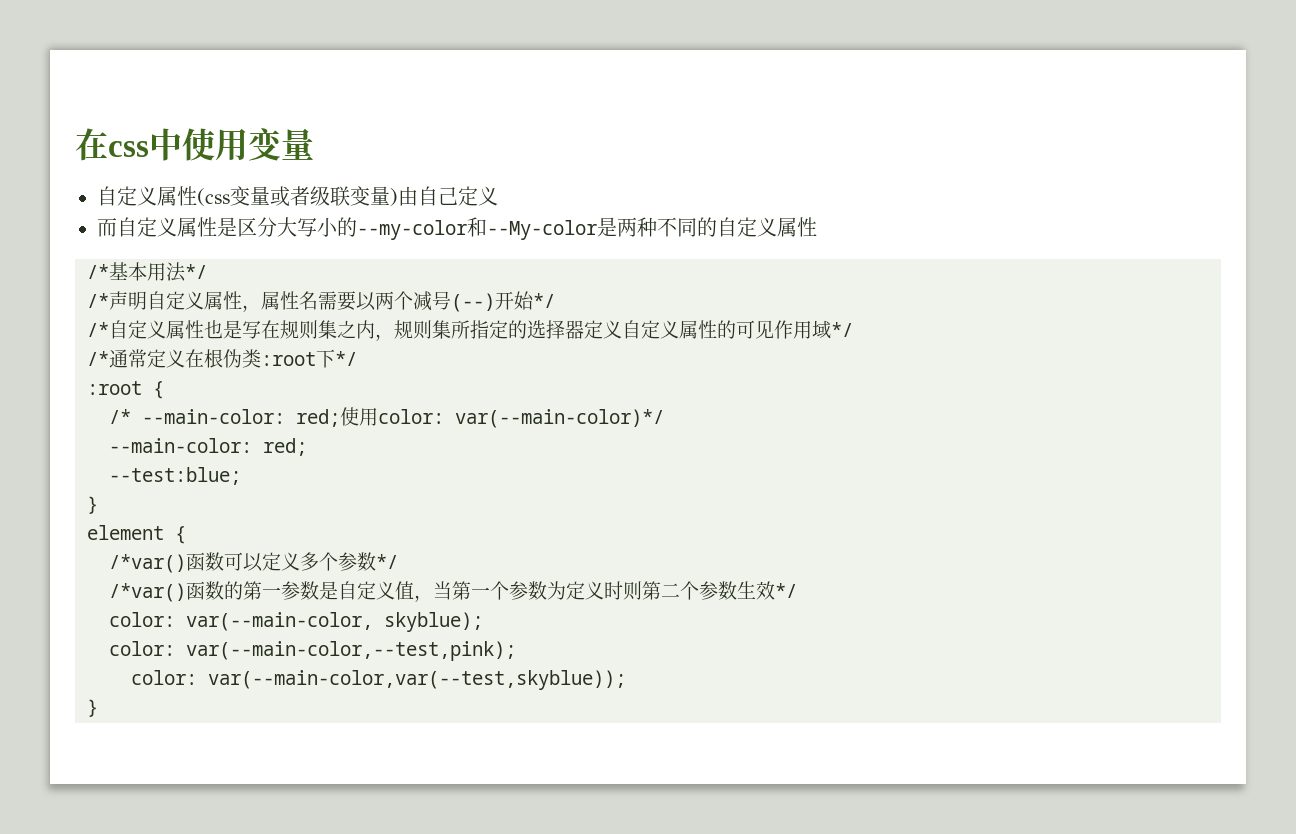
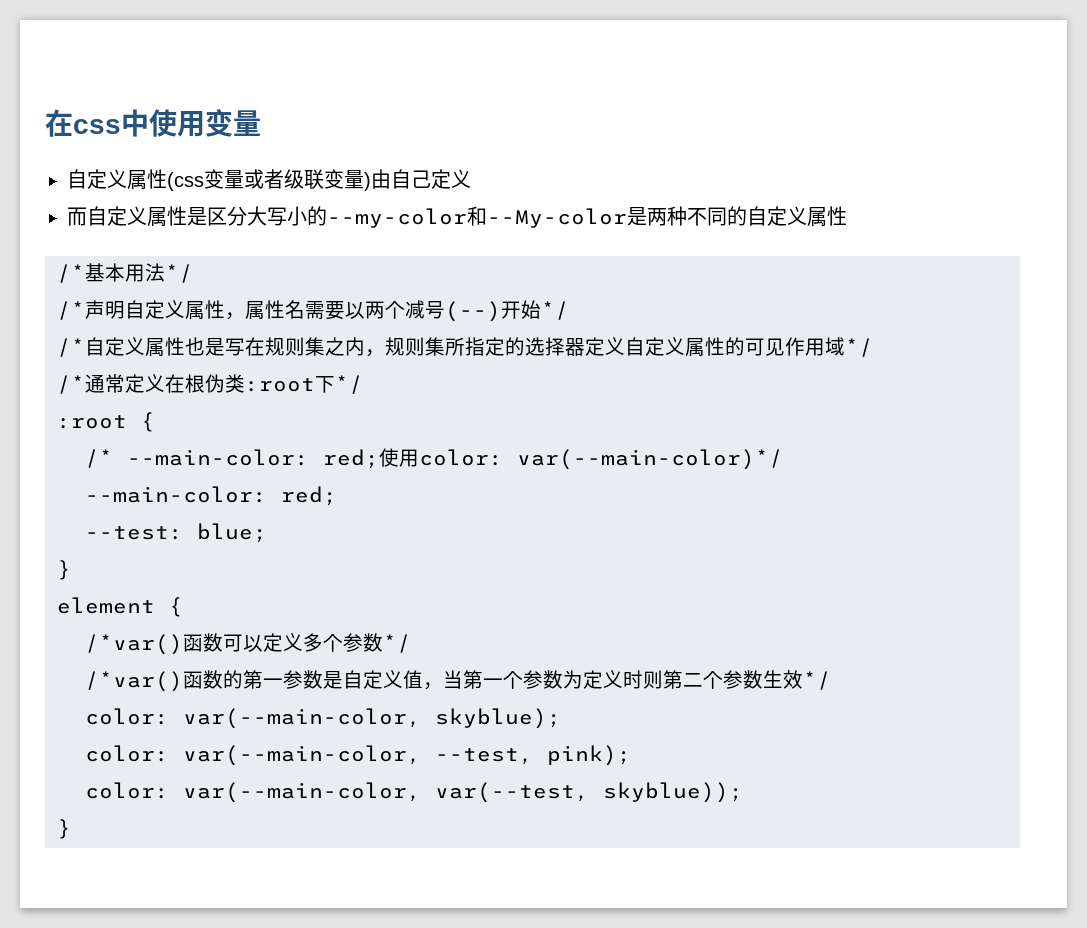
[109,467,241,485] --test:blue; -> [85,523,267,543] --test: blue;
[186,641,516,661] [131,670,626,690] var(--main-color,--test,pink); // color: var(--main-color,var(--test,skyblue)); -> [183,745,631,766] [85,782,743,803] var(--main-color, --test, pink); // color: var(--main-color, var(--test, skyblue));

